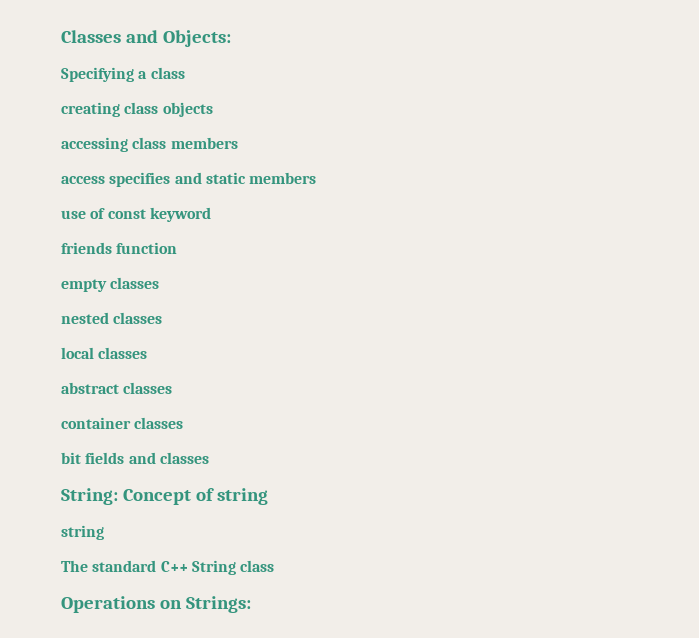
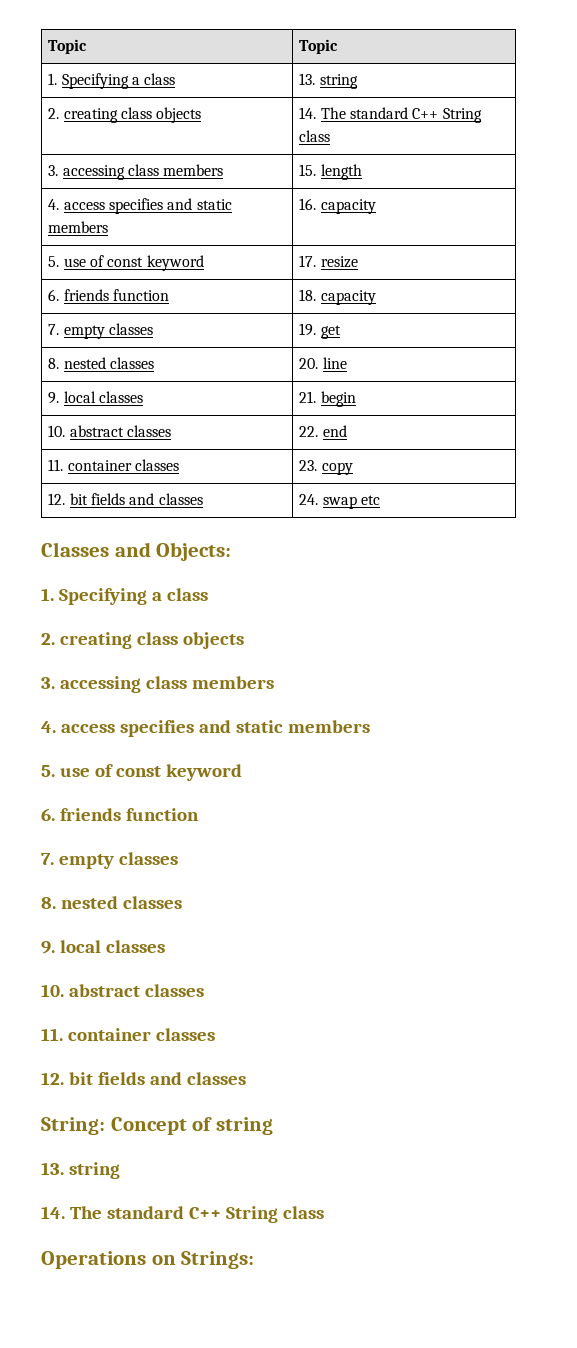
(61, 36) none -> [48,39,88,54] [299,39,339,54] [48,73,176,89] [299,73,358,89] [48,107,202,123] [299,107,482,123] [299,130,331,142] [48,164,224,180] [299,164,362,180] [48,198,232,214] [48,221,109,233] [299,198,376,214] [48,255,204,271] [299,255,358,268] [48,289,169,301] [299,289,376,305] [48,323,153,339] [299,323,341,339] [48,357,154,369] [299,357,347,369] [48,391,143,404] [299,391,356,407] [48,425,171,437] [299,425,347,437] [48,459,179,471] [299,460,353,475] [48,493,203,505] [299,494,380,509] Topic | Topic // 1. Specifying a class | 13. string // 2. creating class objects | 14. The standard C++ String class // 3. accessing class members | 15. length // 4. access specifies and static members | 16. capacity // 5. use of const keyword | 17. resize // 6. friends function | 18. capacity // 7. empty classes | 19. get // 8. nested classes | 20. line // 9. local classes | 21. begin // 10. abstract classes | 22. end // 11. container classes | 23. copy // 12. bit fields and classes | 24. swap etc //
(231, 38) none -> [41,588,54,601] 1.
(185, 73) none -> [41,633,55,645] 2.
(213, 109) none -> [41,677,55,689] 3.
(238, 143) none -> [41,721,56,733] 4.
(317, 178) none -> [41,765,55,777] 5.
(211, 214) none -> [41,808,55,821] 6.
(178, 248) none -> [41,853,54,865] 7.
(160, 283) none -> [41,897,56,909] 8.
(163, 318) none -> [41,941,55,954] 9.
(148, 353) none -> [41,984,64,997] 10.
(173, 388) none -> [41,1028,63,1041] 11.
(184, 423) none -> [41,1072,64,1085] 12.
[61,525,104,540] string // -> [41,1162,120,1179] [41,1206,65,1219] 13. string // 14.

